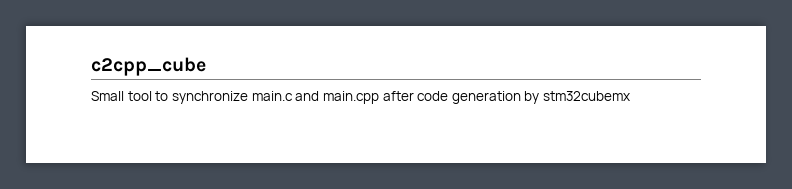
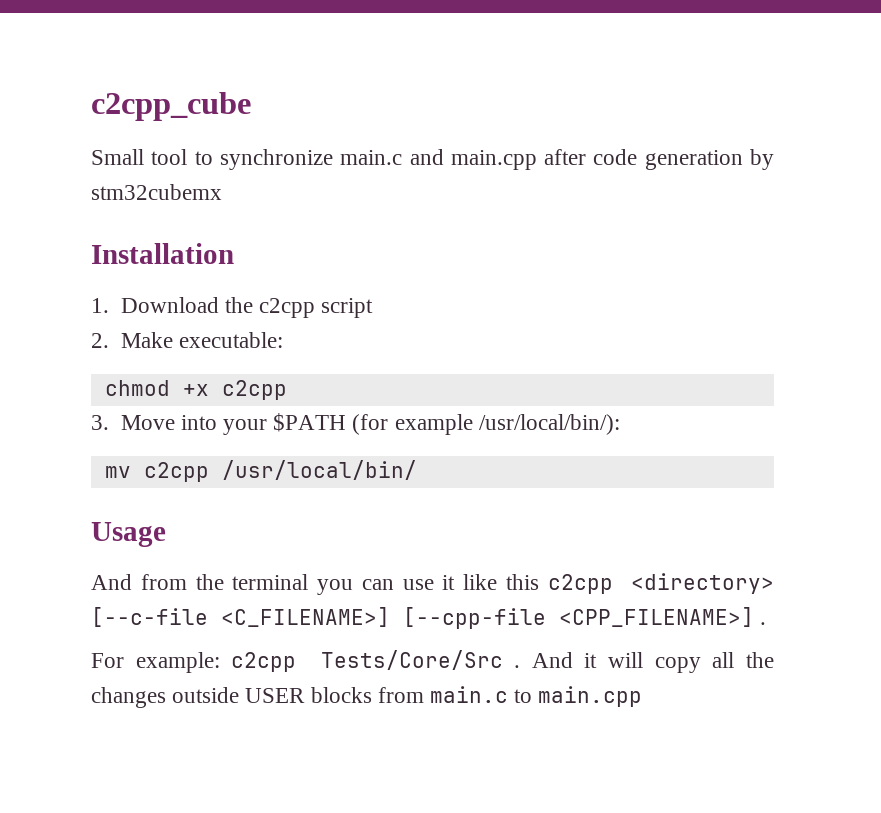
(631, 96) none -> [91,243,234,264] [91,297,374,318] [91,332,283,348] [104,380,287,400] [91,413,620,435] [104,460,417,482] [91,522,166,547] [91,573,774,595] [91,607,767,629] [91,650,774,673] [91,686,643,708] // Installation // 1. Download the c2cpp script // 2. Make executable: // chmod +x c2cpp // 3. Move into your $PATH (for example /usr/local/bin/): // mv c2cpp /usr/local/bin/ // Usage // And from the terminal you can use it like this c2cpp <directory> [--c-file <C_FILENAME>] [--cpp-file <CPP_FILENAME>] . // For example: c2cpp Tests/Core/Src . And it will copy all the changes outside USER blocks from main.c to main.cpp

